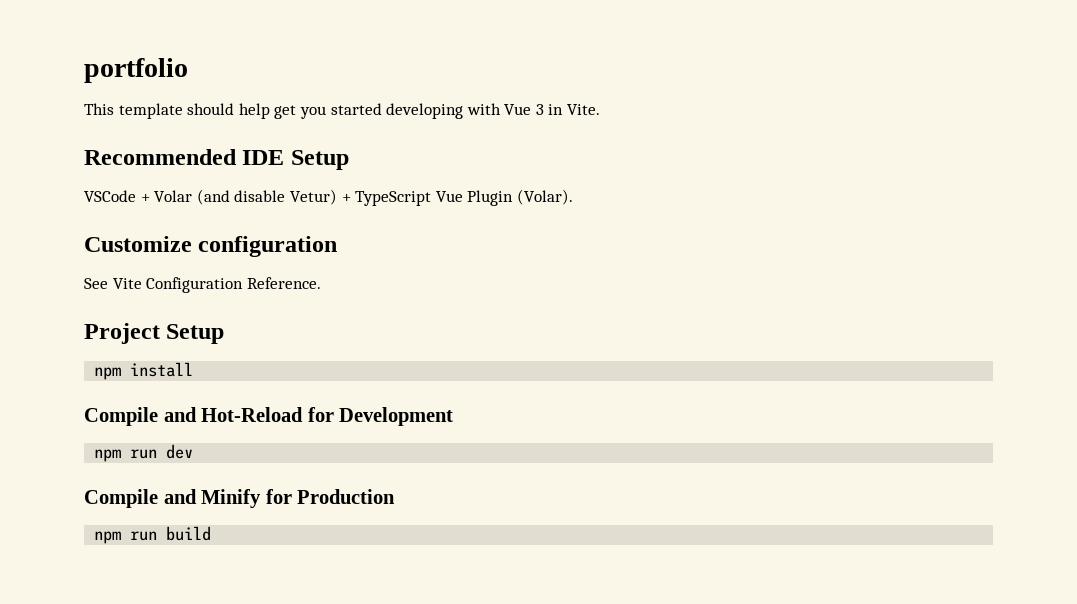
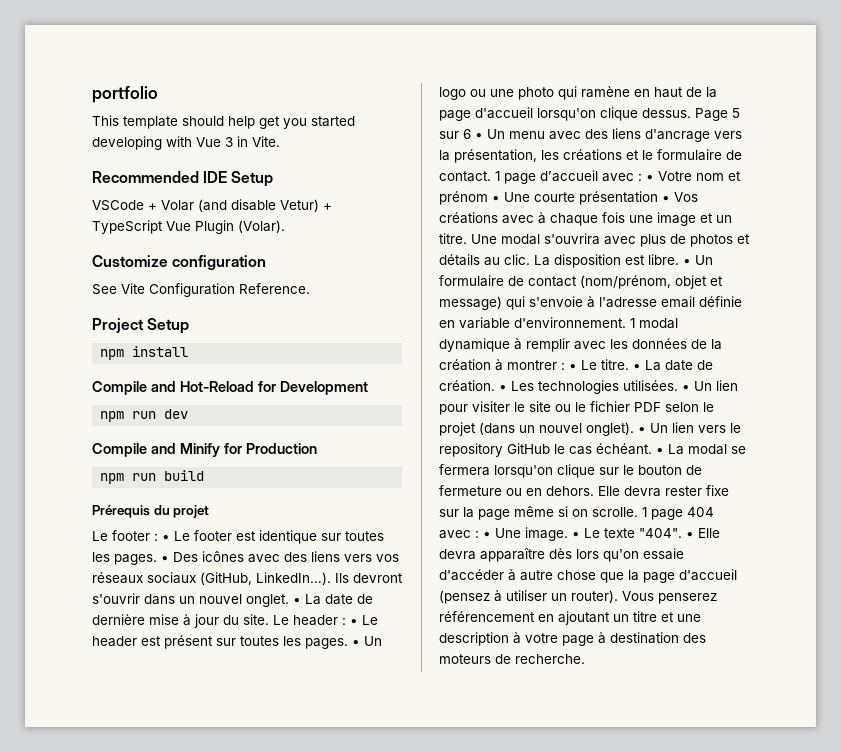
(212, 533) none -> [92,505,210,518] [92,530,384,544] [92,551,399,565] [92,572,403,585] [92,593,373,607] [92,614,378,628] [92,635,382,649] [439,86,717,100] [439,107,740,121] [439,128,742,142] [439,149,742,163] [439,170,741,184] [439,191,698,205] [439,212,732,226] [439,233,750,247] [439,254,713,268] [439,275,723,289] [439,296,742,310] [439,317,678,329] [439,338,722,352] [439,359,713,371] [439,380,738,394] [439,401,714,415] [439,422,741,436] [439,443,746,457] [439,464,702,478] [439,485,729,497] [439,506,714,520] [439,527,720,541] [439,548,684,562] [439,569,737,583] [439,590,717,604] [439,611,701,625] [439,632,706,646] [439,654,585,664] // Prérequis du projet // Le footer : • Le footer est identique sur toutes les pages. • Des icônes avec des liens vers vos réseaux sociaux (GitHub, LinkedIn…). Ils devront s'ouvrir dans un nouvel onglet. • La date de dernière mise à jour du site. Le header : • Le header est présent sur toutes les pages. • Un logo ou une photo qui ramène en haut de la page d'accueil lorsqu'on clique dessus. Page 5 sur 6 • Un menu avec des liens d'ancrage vers la présentation, les créations et le formulaire de contact. 1 page d’accueil avec : • Votre nom et prénom • Une courte présentation • Vos créations avec à chaque fois une image et un titre. Une modal s'ouvrira avec plus de photos et détails au clic. La disposition est libre. • Un formulaire de contact (nom/prénom, objet et message) qui s'envoie à l'adresse email définie en variable d'environnement. 1 modal dynamique à remplir avec les données de la création à montrer : • Le titre. • La date de création. • Les technologies utilisées. • Un lien pour visiter le site ou le fichier PDF selon le projet (dans un nouvel onglet). • Un lien vers le repository GitHub le cas échéant. • La modal se fermera lorsqu'on clique sur le bouton de fermeture ou en dehors. Elle devra rester fixe sur la page même si on scrolle. 1 page 404 avec : • Une image. • Le texte "404". • Elle devra apparaître dès lors qu'on essaie d'accéder à autre chose que la page d'accueil (pensez à utiliser un router). Vous penserez référencement en ajoutant un titre et une description à votre page à destination des moteurs de recherche.

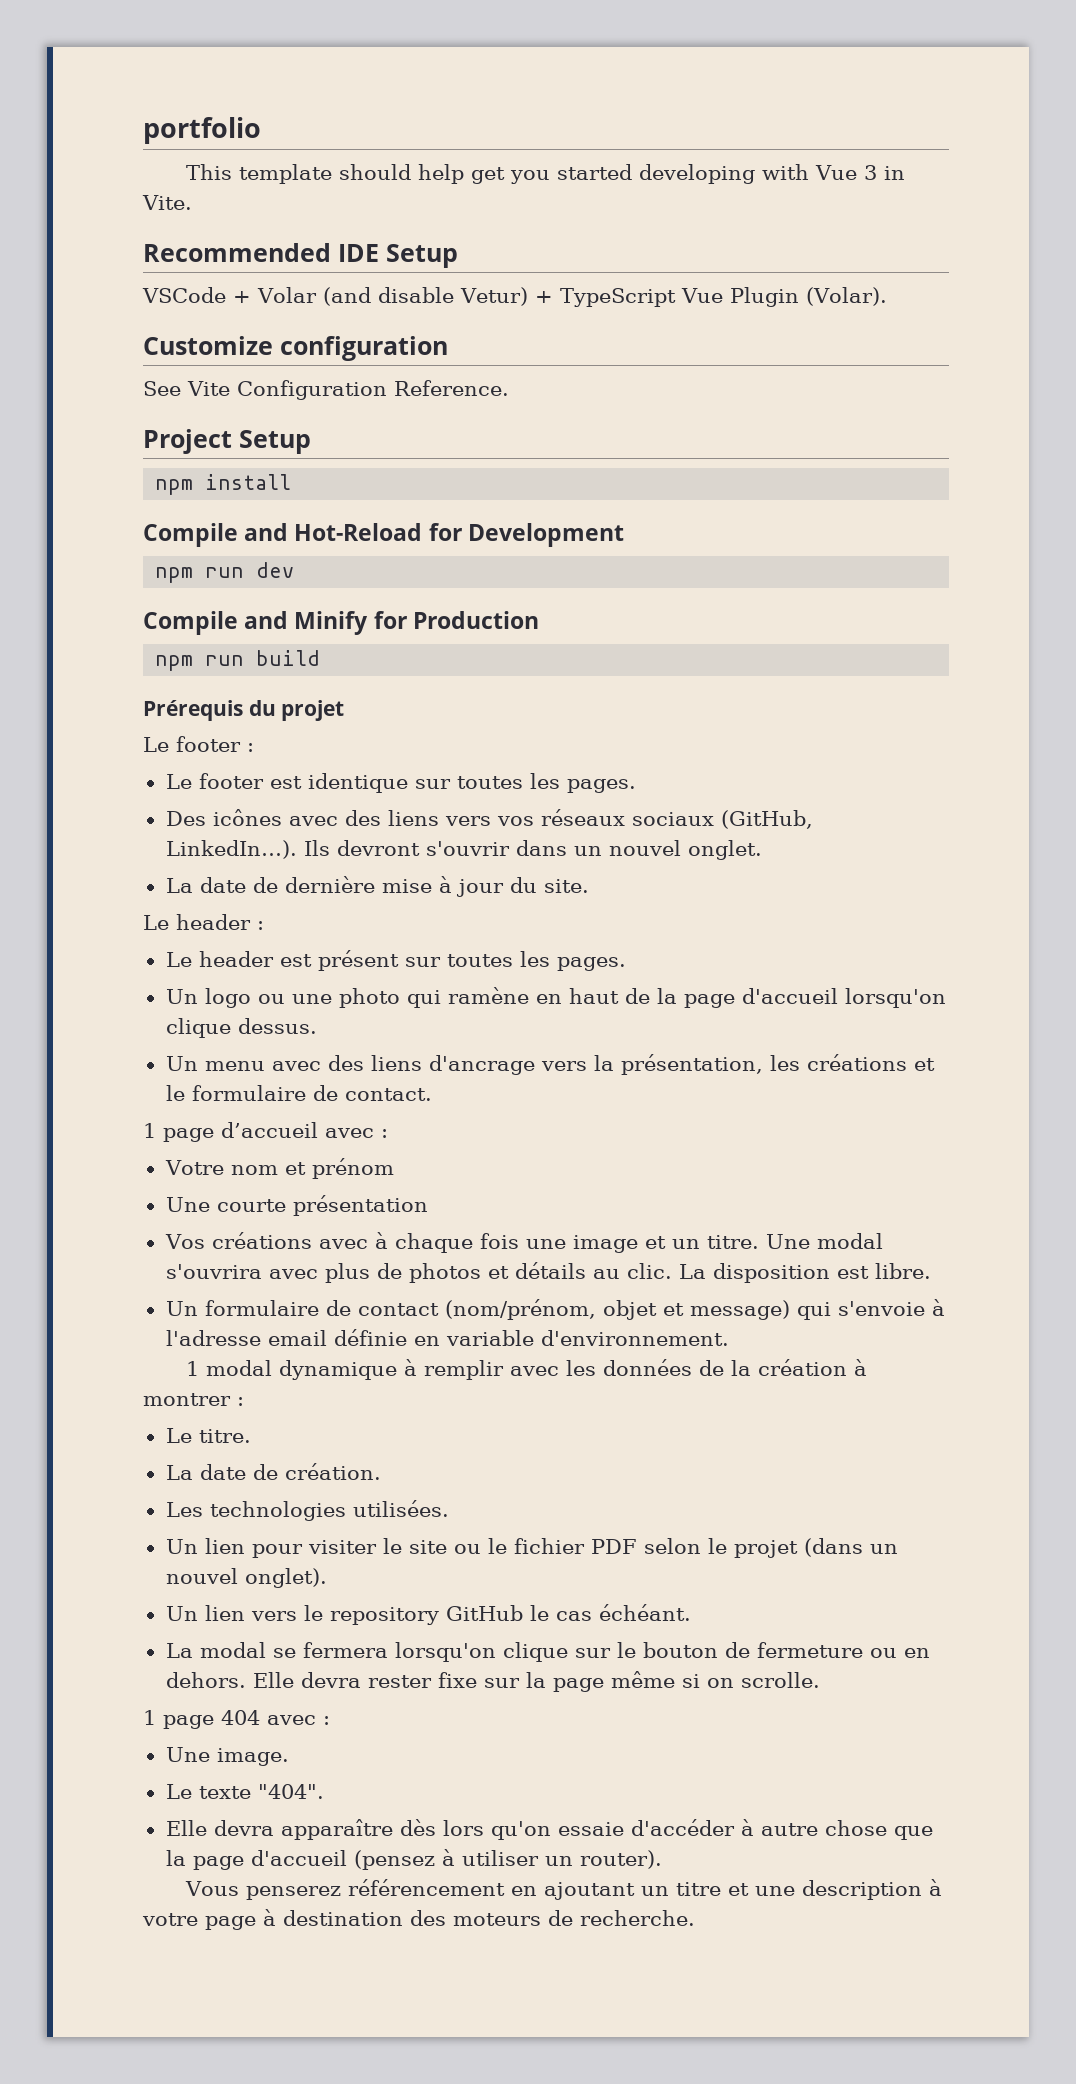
[162,535,170,541] • -> (254, 747) //
[161,556,169,562] • -> (636, 786) //
[293,598,301,604] • -> (762, 850) //
(269, 619) none -> (589, 886) //
[350,619,358,625] • -> (264, 925) //
[352,640,360,646] • -> (626, 964) //
[695,108,740,121] [439,129,483,139] Page 5 sur 6 • -> (317, 1026) //
(491, 176) none -> (432, 1094) //
[646,175,654,181] • -> (388, 1133) //
[492,196,500,202] • -> (394, 1168) //
[662,196,670,202] • -> (428, 1205) //
[683,259,691,265] • -> (931, 1271) //
(626, 322) none -> (729, 1338) //
[569,364,577,370] • -> (244, 1401) //
[633,364,641,370] • -> (251, 1436) //
[499,385,507,391] • -> (381, 1471) //
[682,385,690,391] • -> (449, 1508) //
[638,427,646,433] • -> (327, 1578) //
[656,448,664,454] • -> (691, 1612) //
(638, 512) none -> (820, 1680) //
[483,532,491,538] • -> (330, 1720) //
[572,532,580,538] • -> (289, 1757) //
[686,532,694,538] • -> (324, 1791) //
(618, 596) none -> (662, 1859) //

